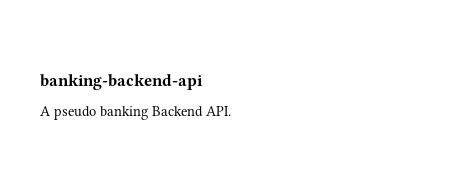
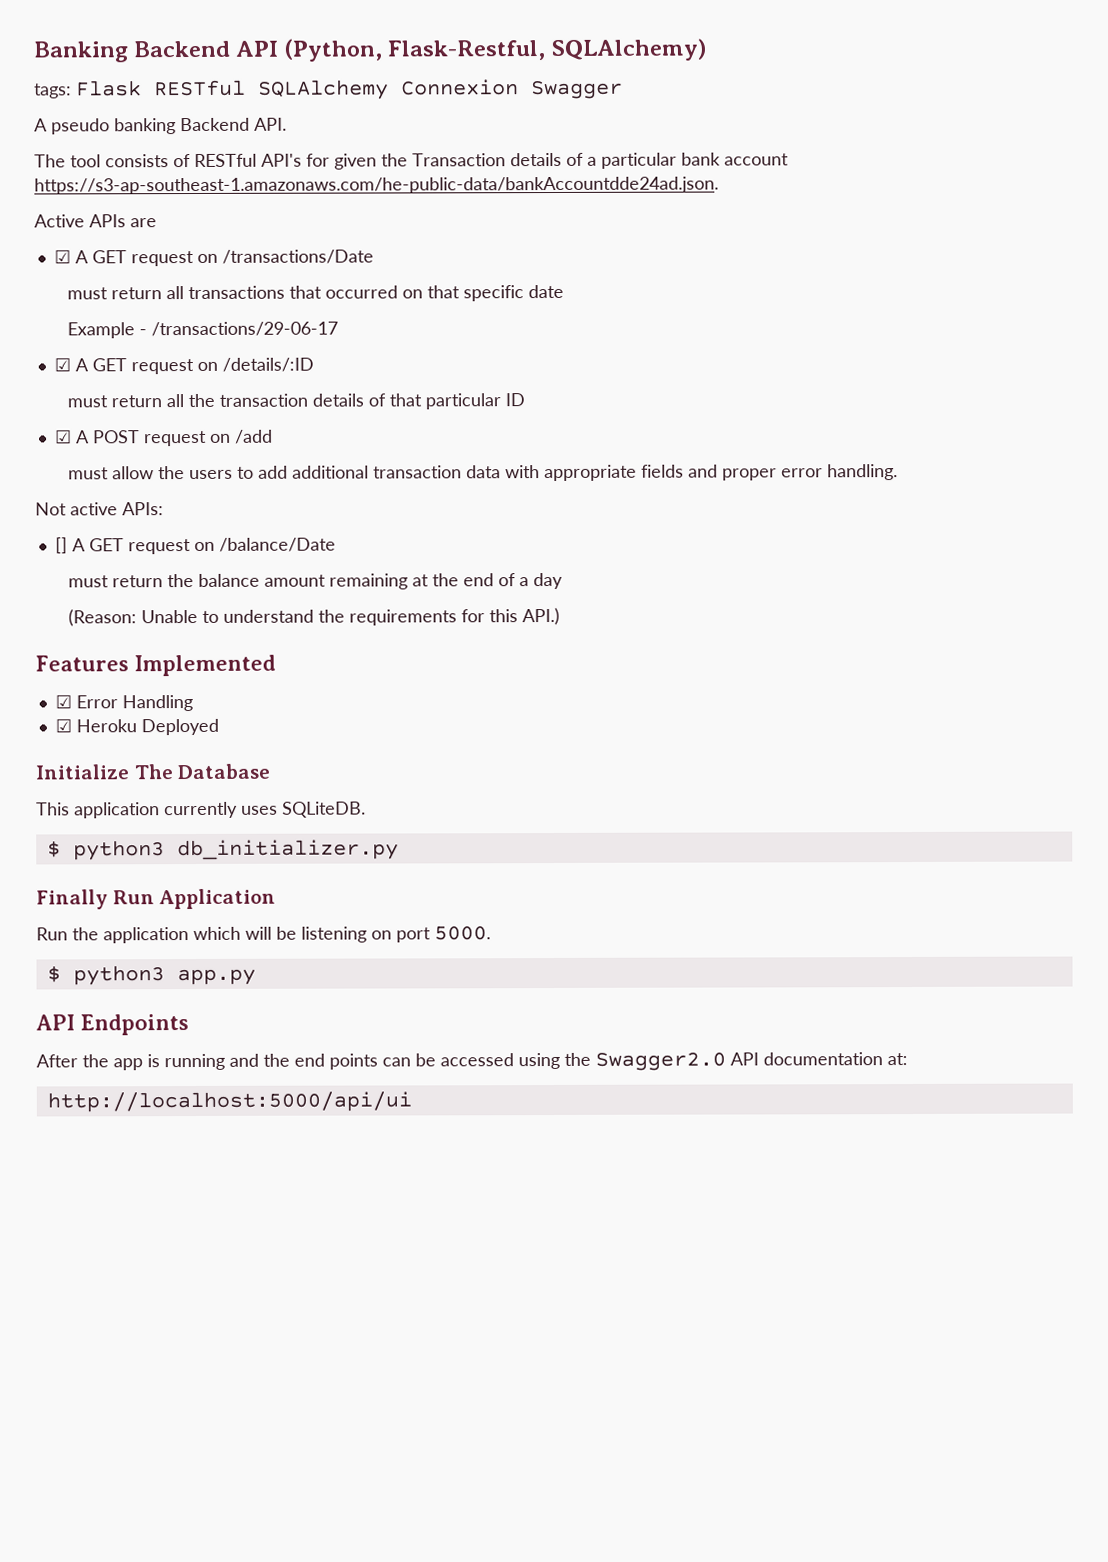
[40,74,203,90] banking-backend-api -> [33,38,706,63] [34,79,623,100] Banking Backend API (Python, Flask-Restful, SQLAlchemy) // tags: Flask RESTful SQLAlchemy Connexion Swagger
(231, 111) none -> [34,152,789,170] [34,176,719,195] [34,214,157,228] [53,249,374,267] [66,284,564,302] [66,321,338,339] [53,357,314,375] [66,393,525,410] [54,429,273,447] [67,464,898,482] [35,502,164,516] [54,537,336,555] [67,572,563,590] [67,607,560,627] [35,654,276,677] [54,694,193,712] [54,718,219,736] [35,763,271,780] [36,801,366,819] [46,839,399,861] [36,888,277,910] [36,926,491,944] [46,965,256,986] [36,1014,189,1036] [36,1052,908,1071] [46,1091,412,1113] // The tool consists of RESTful API's for given the Transaction details of a particular bank account https://s3-ap-southeast-1.amazonaws.com/he-public-data/bankAccountdde24ad.json. // Active APIs are // ☑ A GET request on /transactions/Date // must return all transactions that occurred on that specific date // Example - /transactions/29-06-17 // ☑ A GET request on /details/:ID // must return all the transaction details of that particular ID // ☑ A POST request on /add // must allow the users to add additional transaction data with appropriate fields and proper error handling. // Not active APIs: // [] A GET request on /balance/Date // must return the balance amount remaining at the end of a day // (Reason: Unable to understand the requirements for this API.) // Features Implemented // ☑ Error Handling // ☑ Heroku Deployed // Initialize The Database // This application currently uses SQLiteDB. // $ python3 db_initializer.py // Finally Run Application // Run the application which will be listening on port 5000. // $ python3 app.py // API Endpoints // After the app is running and the end points can be accessed using the Swagger2.0 API documentation at: // http://localhost:5000/api/ui

